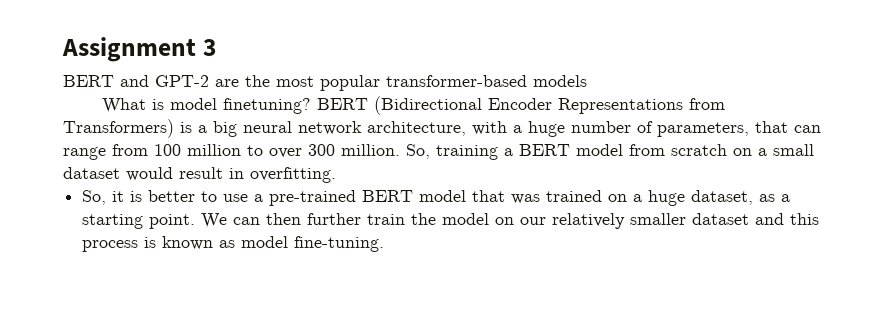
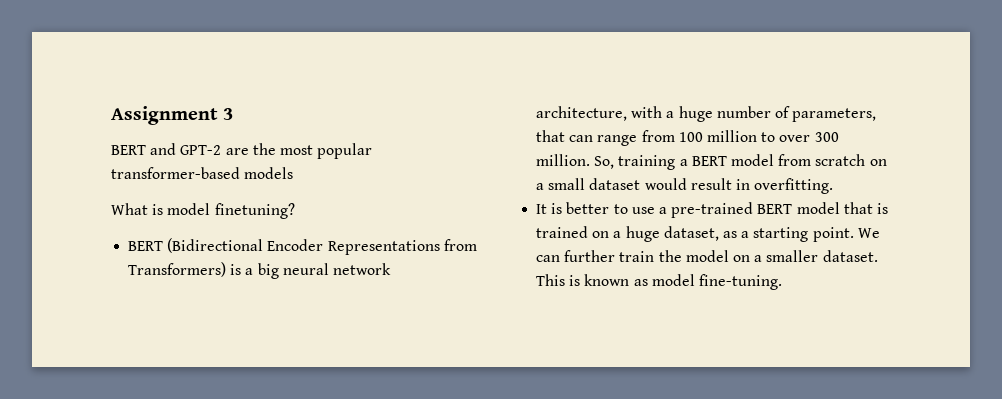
(311, 106) none -> (295, 211) //
[82,190,125,205] So, it -> [536,204,548,214] It
[511,194,541,204] was -> [876,203,888,214] is
[266,213,302,225] then -> (561, 258) none
[520,213,820,229] [82,240,139,252] our relatively smaller dataset and this process -> [754,250,878,262] [536,274,566,286] a smaller dataset. This

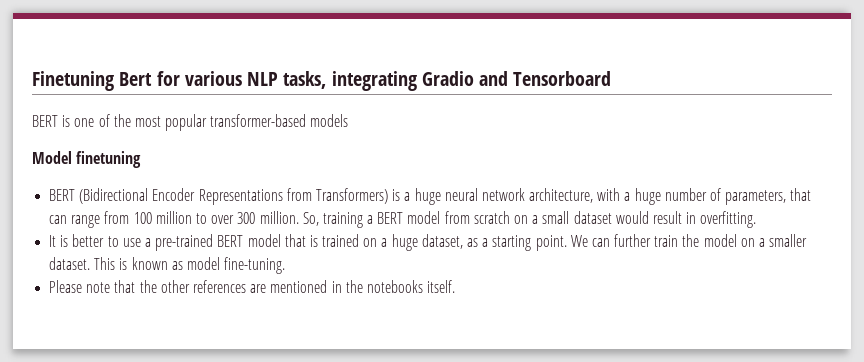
[111,106,234,125] [111,143,249,155] Assignment 3 // BERT and GPT-2 are -> [32,71,612,91] [32,114,110,127] Finetuning Bert for various NLP tasks, integrating Gradio and Tensorboard // BERT is one of
[111,203,295,219] What is model finetuning? -> [32,151,142,168] Model finetuning
[257,263,279,279] big -> [414,188,441,205] huge
(782, 282) none -> [49,280,456,293] // Please note that the other references are mentioned in the notebooks itself.

